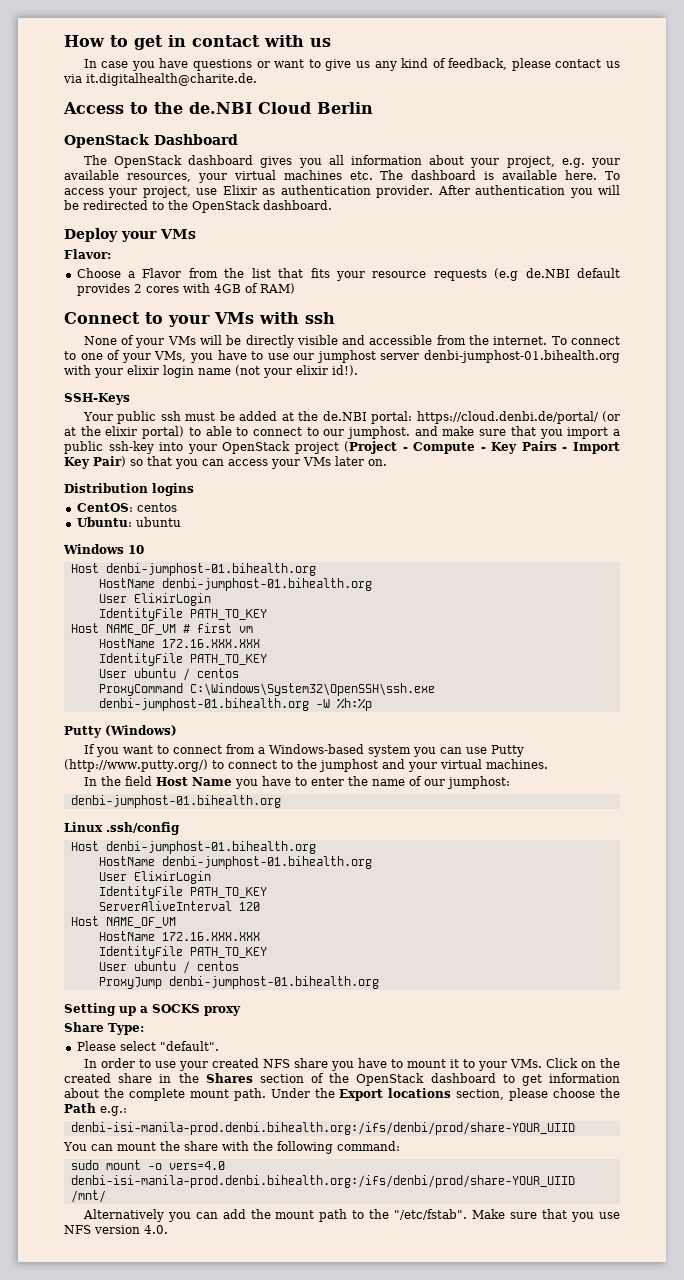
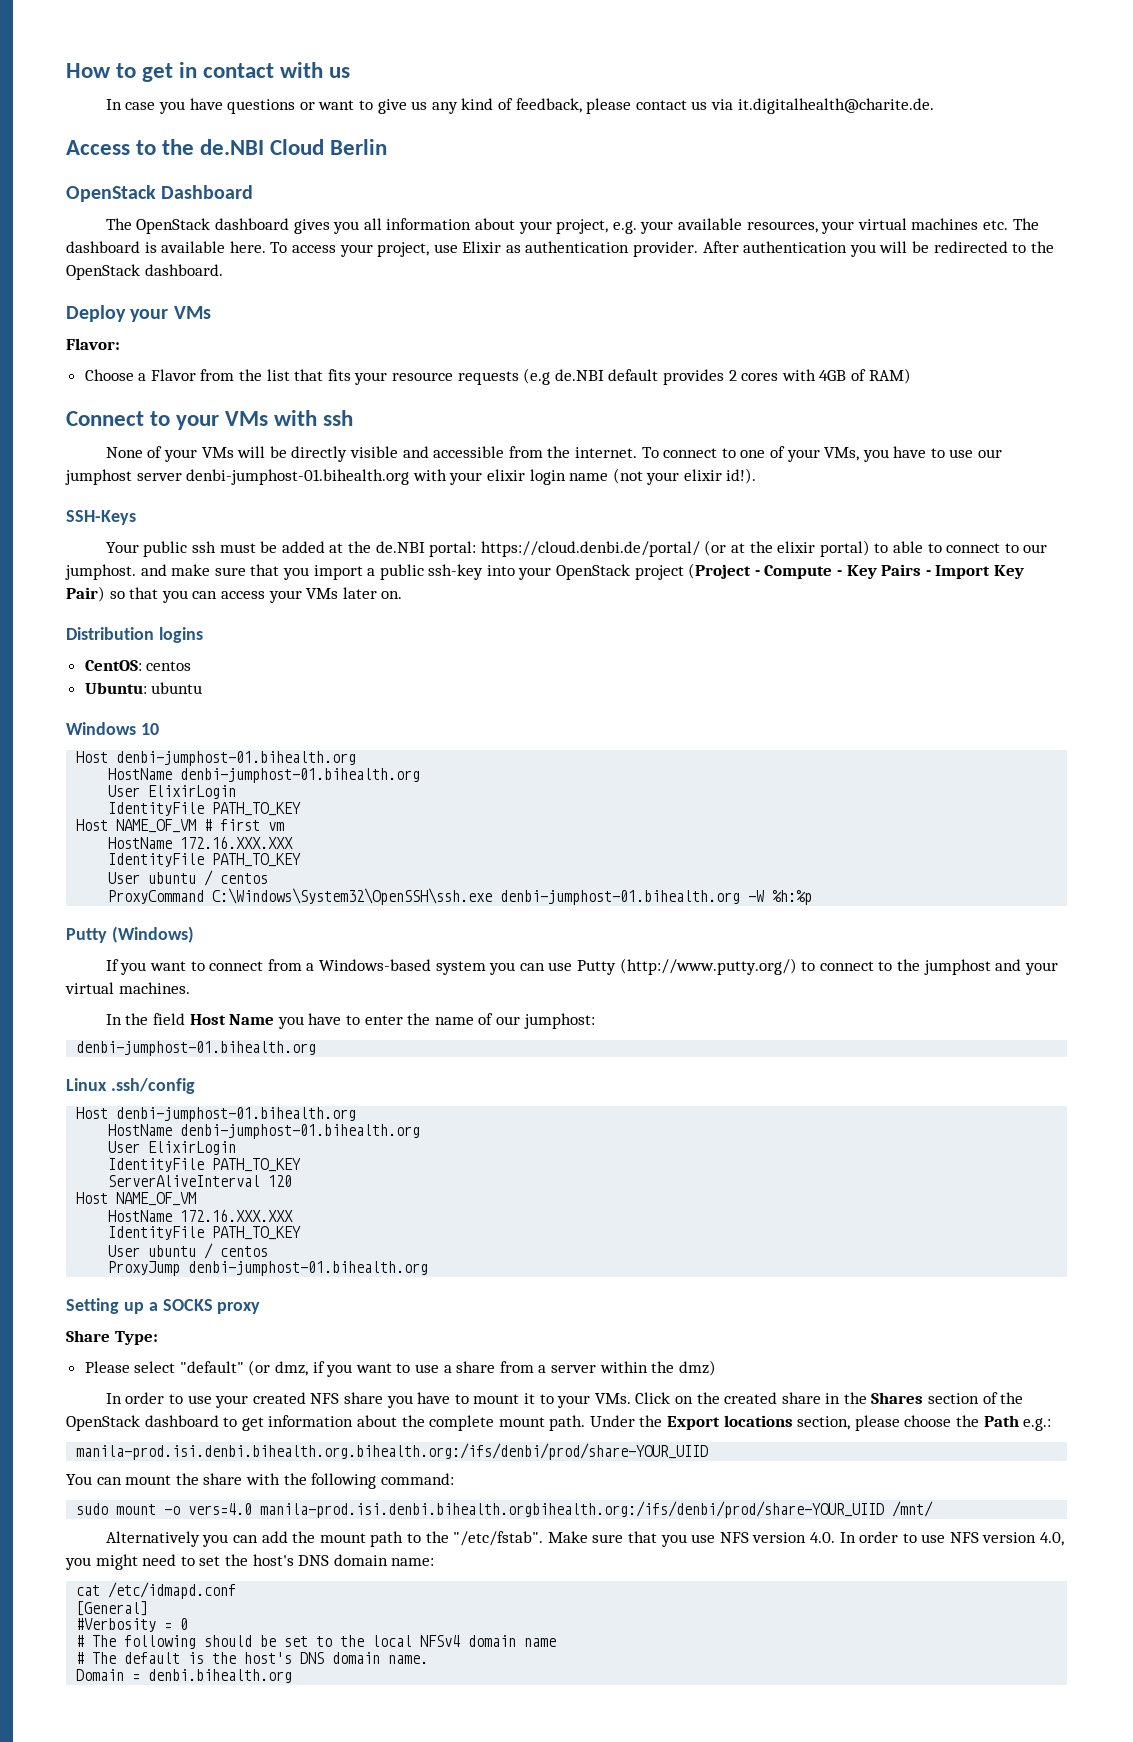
[159,1041,219,1051] "default". -> [179,1360,716,1377] "default" (or dmz, if you want to use a share from a server within the dmz)
[70,1122,575,1135] denbi-isi-manila-prod.denbi.bihealth.org:/ifs/denbi/prod/share-YOUR_UIID -> [76,1443,709,1460] manila-prod.isi.denbi.bihealth.org.bihealth.org:/ifs/denbi/prod/share-YOUR_UIID
[70,1175,575,1188] denbi-isi-manila-prod.denbi.bihealth.org:/ifs/denbi/prod/share-YOUR_UIID -> [260,1501,885,1518] manila-prod.isi.denbi.bihealth.orgbihealth.org:/ifs/denbi/prod/share-YOUR_UIID
(168, 1229) none -> [839,1531,1065,1546] [65,1554,435,1570] [76,1582,237,1599] [76,1601,149,1616] [76,1618,189,1632] [76,1635,557,1649] [76,1652,429,1664] [76,1669,293,1683] In order to use NFS version 4.0, you might need to set the host's DNS domain name: // cat /etc/idmapd.conf // [General] // #Verbosity = 0 // # The following should be set to the local NFSv4 domain name // # The default is the host's DNS domain name. // Domain = denbi.bihealth.org

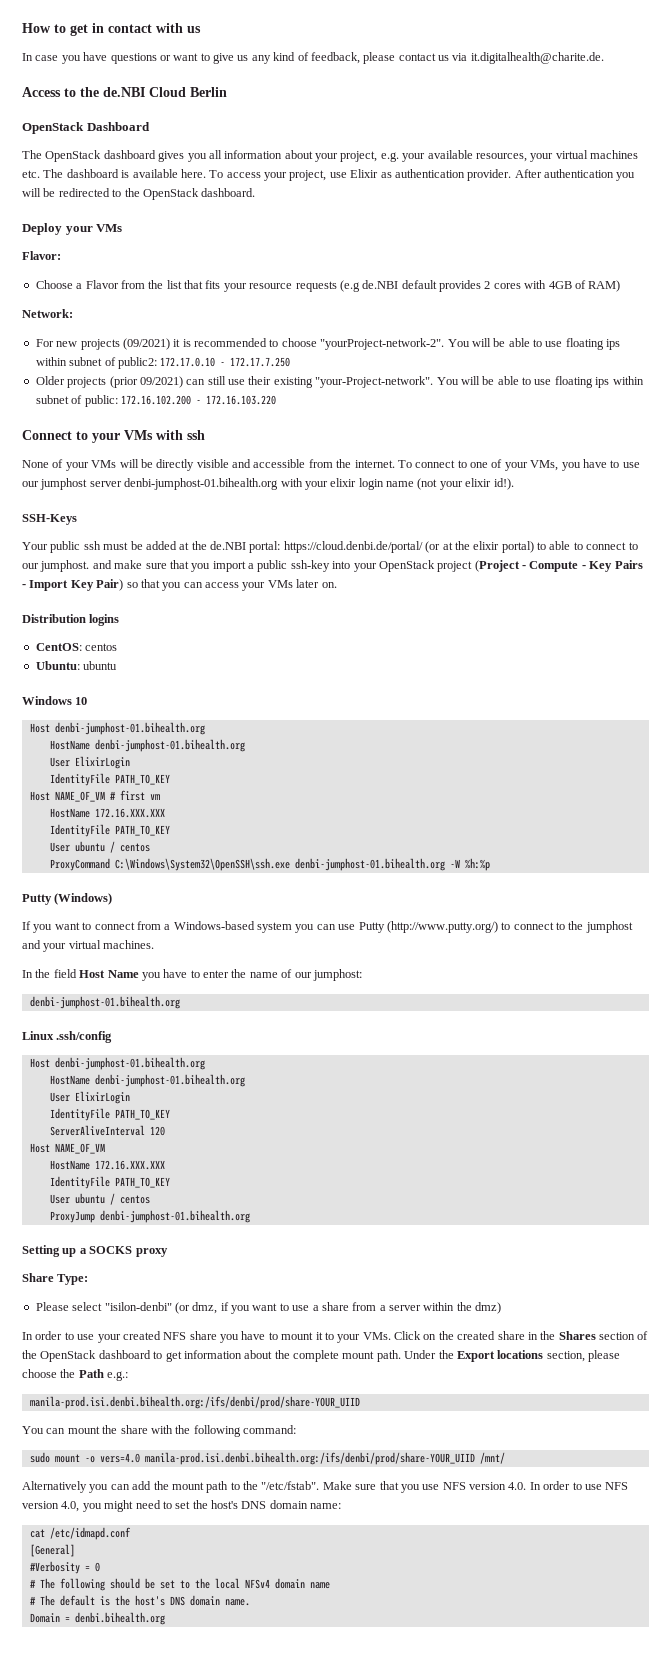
(911, 376) none -> [22,309,73,318] [35,338,621,350] [35,357,291,369] [35,376,644,388] [35,395,276,407] // Network: // For new projects (09/2021) it is recommended to choose "yourProject-network-2". You will be able to use floating ips within subnet of public2: 172.17.0.10 - 172.17.7.250 // Older projects (prior 09/2021) can still use their existing "your-Project-network". You will be able to use floating ips within subnet of public: 172.16.102.200 - 172.16.103.220
[179,1361,244,1373] "default" -> [104,1302,172,1311] "isilon-denbi"
[76,1443,709,1460] manila-prod.isi.denbi.bihealth.org.bihealth.org:/ifs/denbi/prod/share-YOUR_UIID -> [29,1396,360,1409] manila-prod.isi.denbi.bihealth.org:/ifs/denbi/prod/share-YOUR_UIID
[260,1501,885,1518] manila-prod.isi.denbi.bihealth.orgbihealth.org:/ifs/denbi/prod/share-YOUR_UIID -> [144,1452,475,1465] manila-prod.isi.denbi.bihealth.org:/ifs/denbi/prod/share-YOUR_UIID

